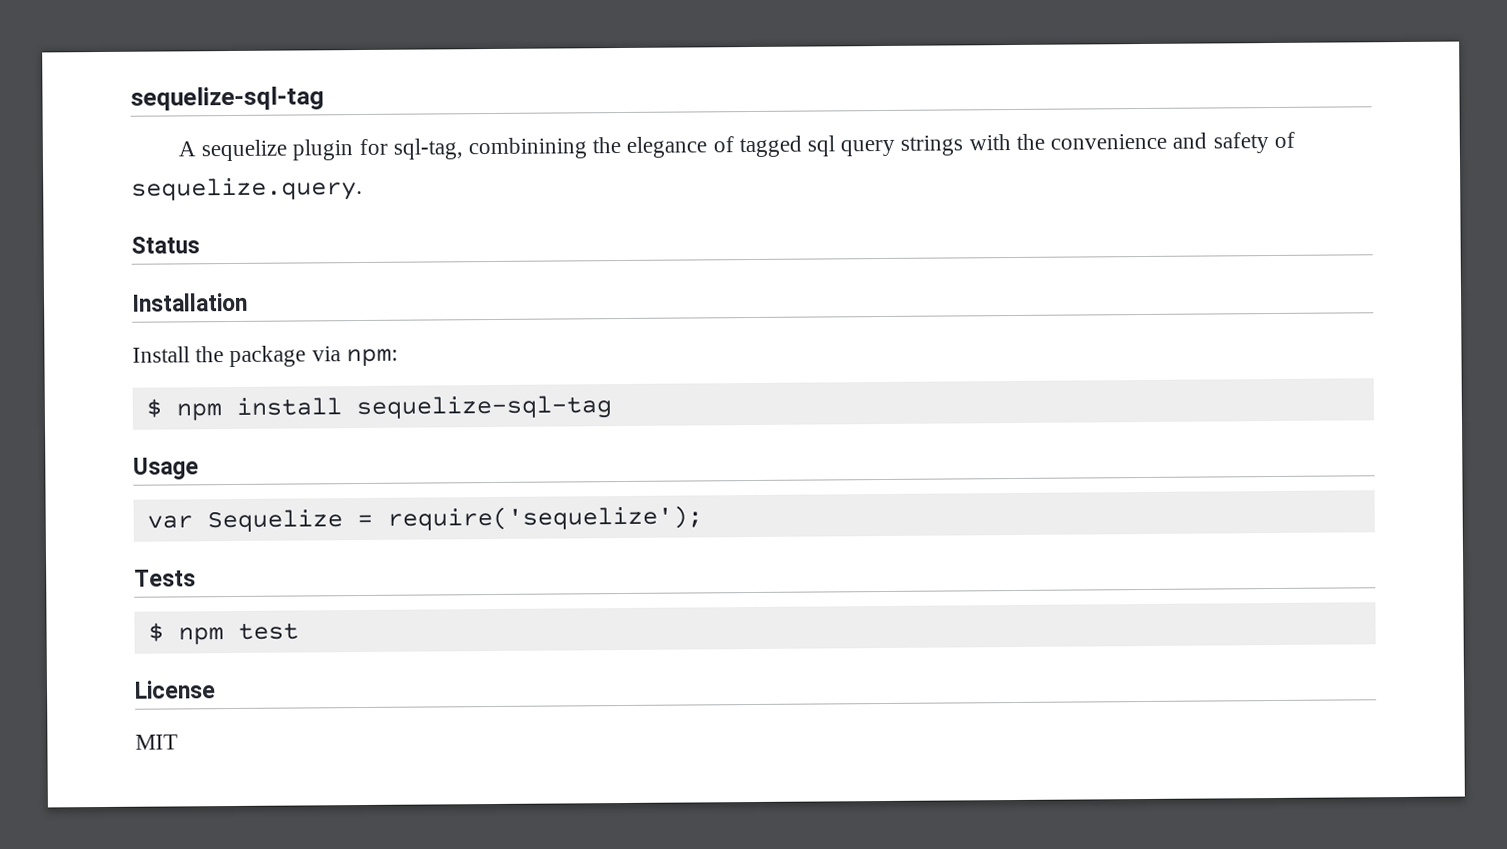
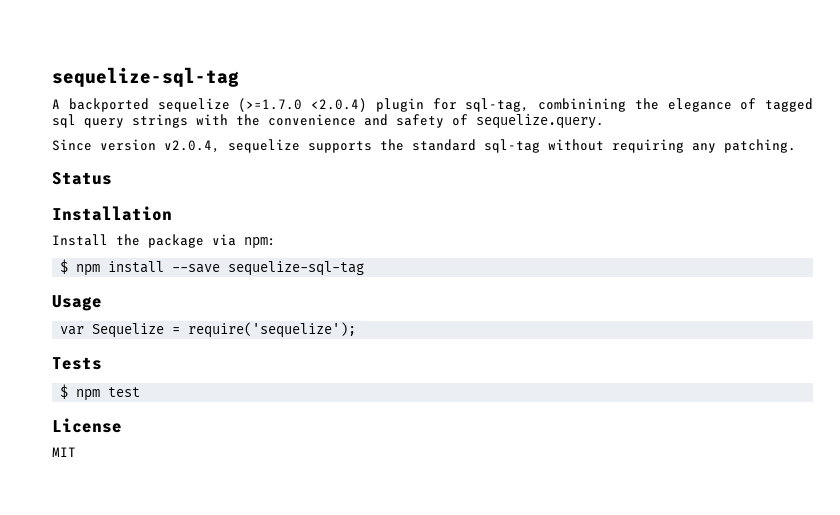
[201,139,288,162] sequelize -> [68,98,367,112] backported sequelize (>=1.7.0 <2.0.4)
(363, 189) none -> [52,139,796,153] // Since version v2.0.4, sequelize supports the standard sql-tag without requiring any patching.
(342, 406) none -> [172,264,221,273] --save

